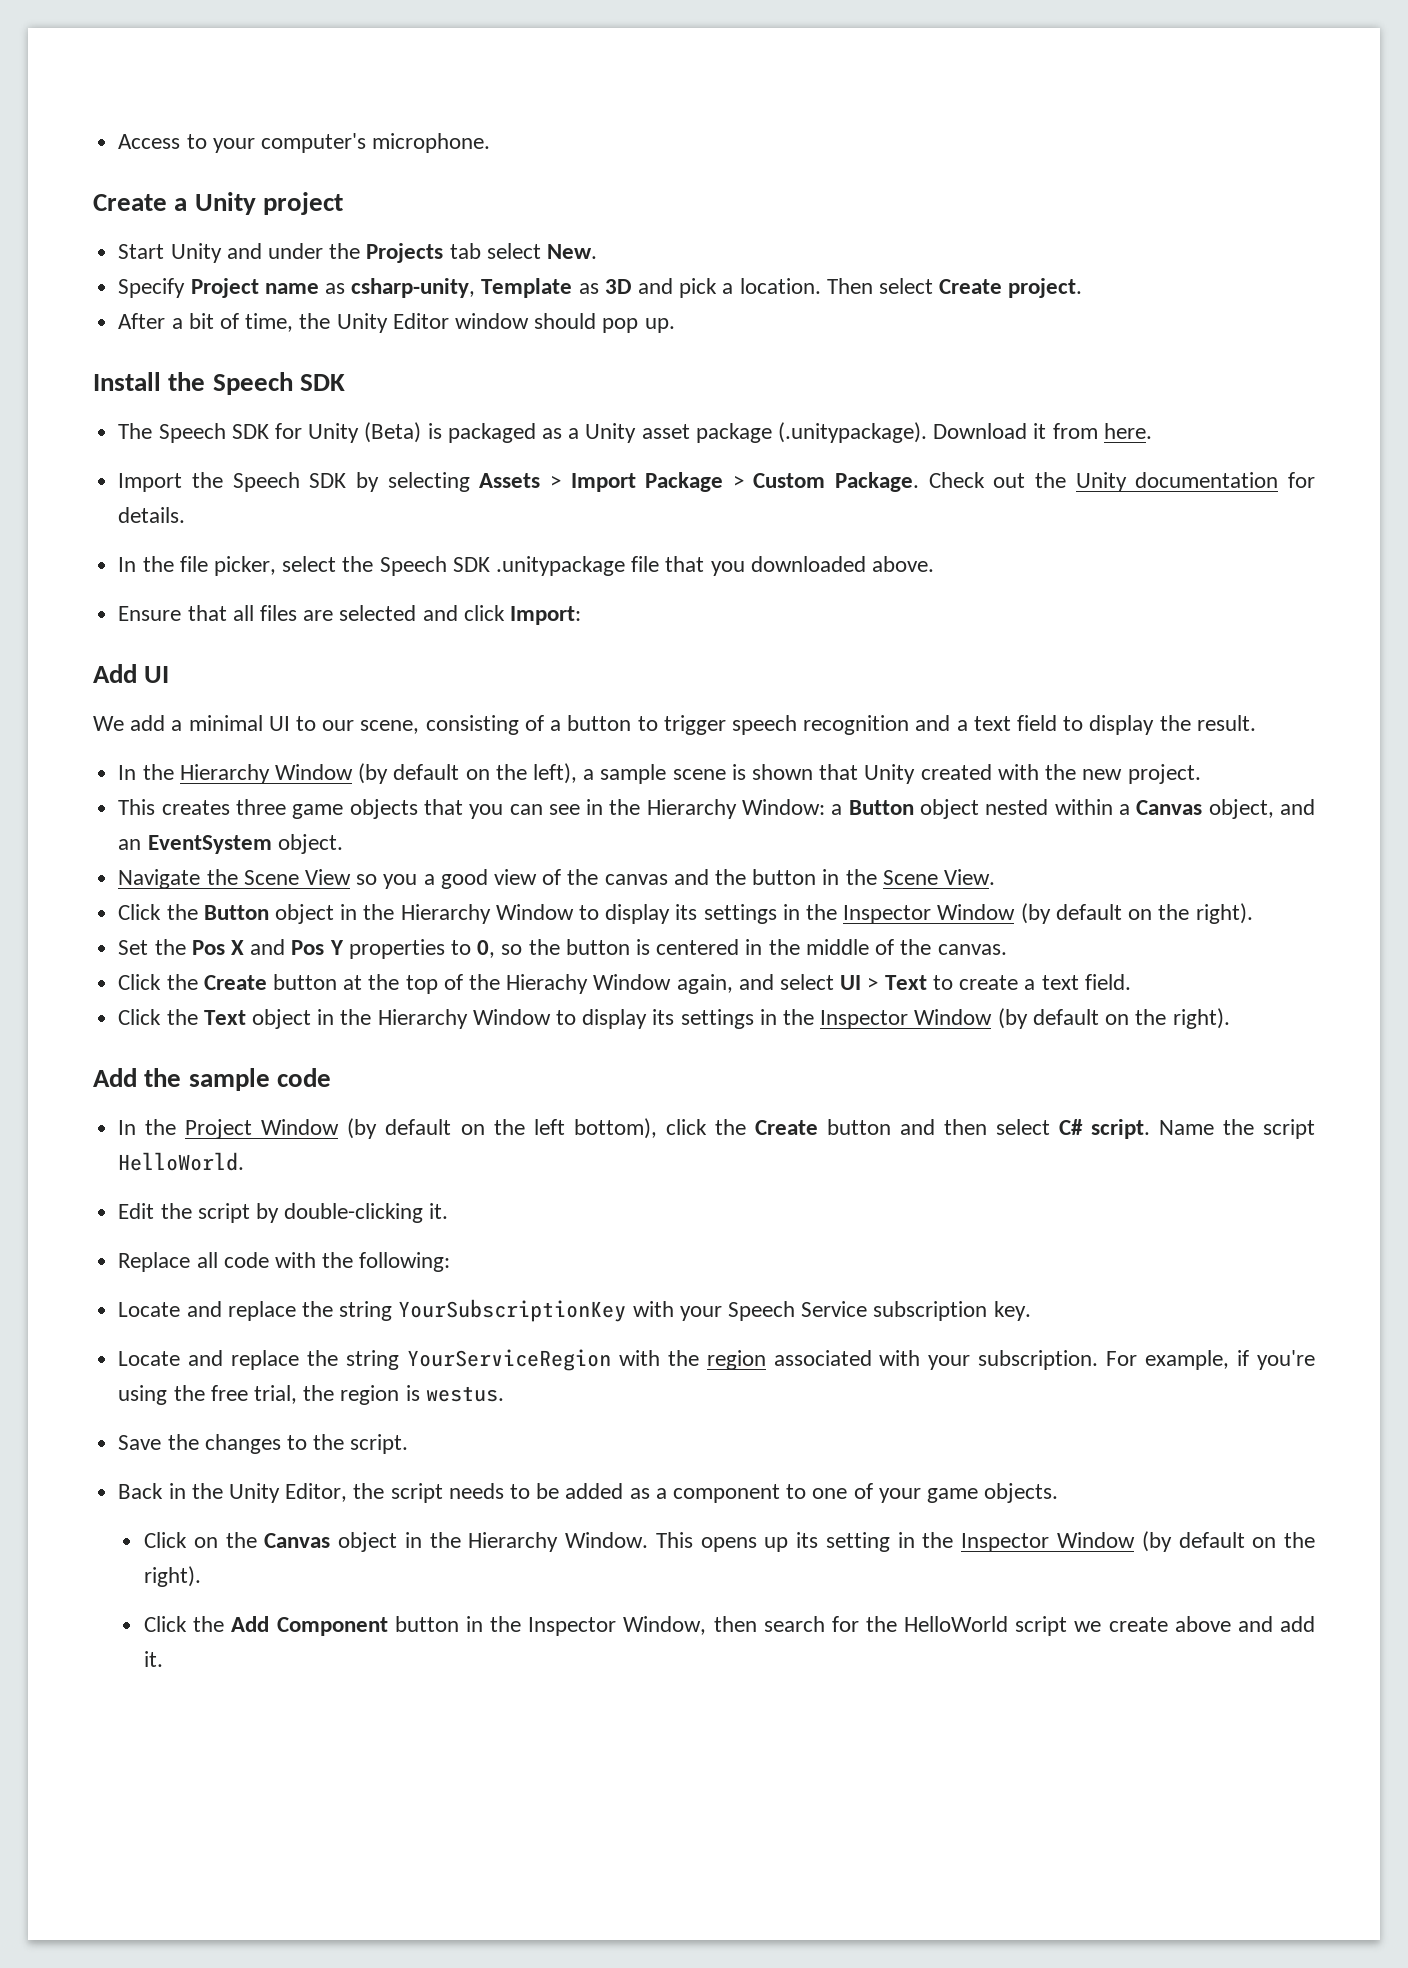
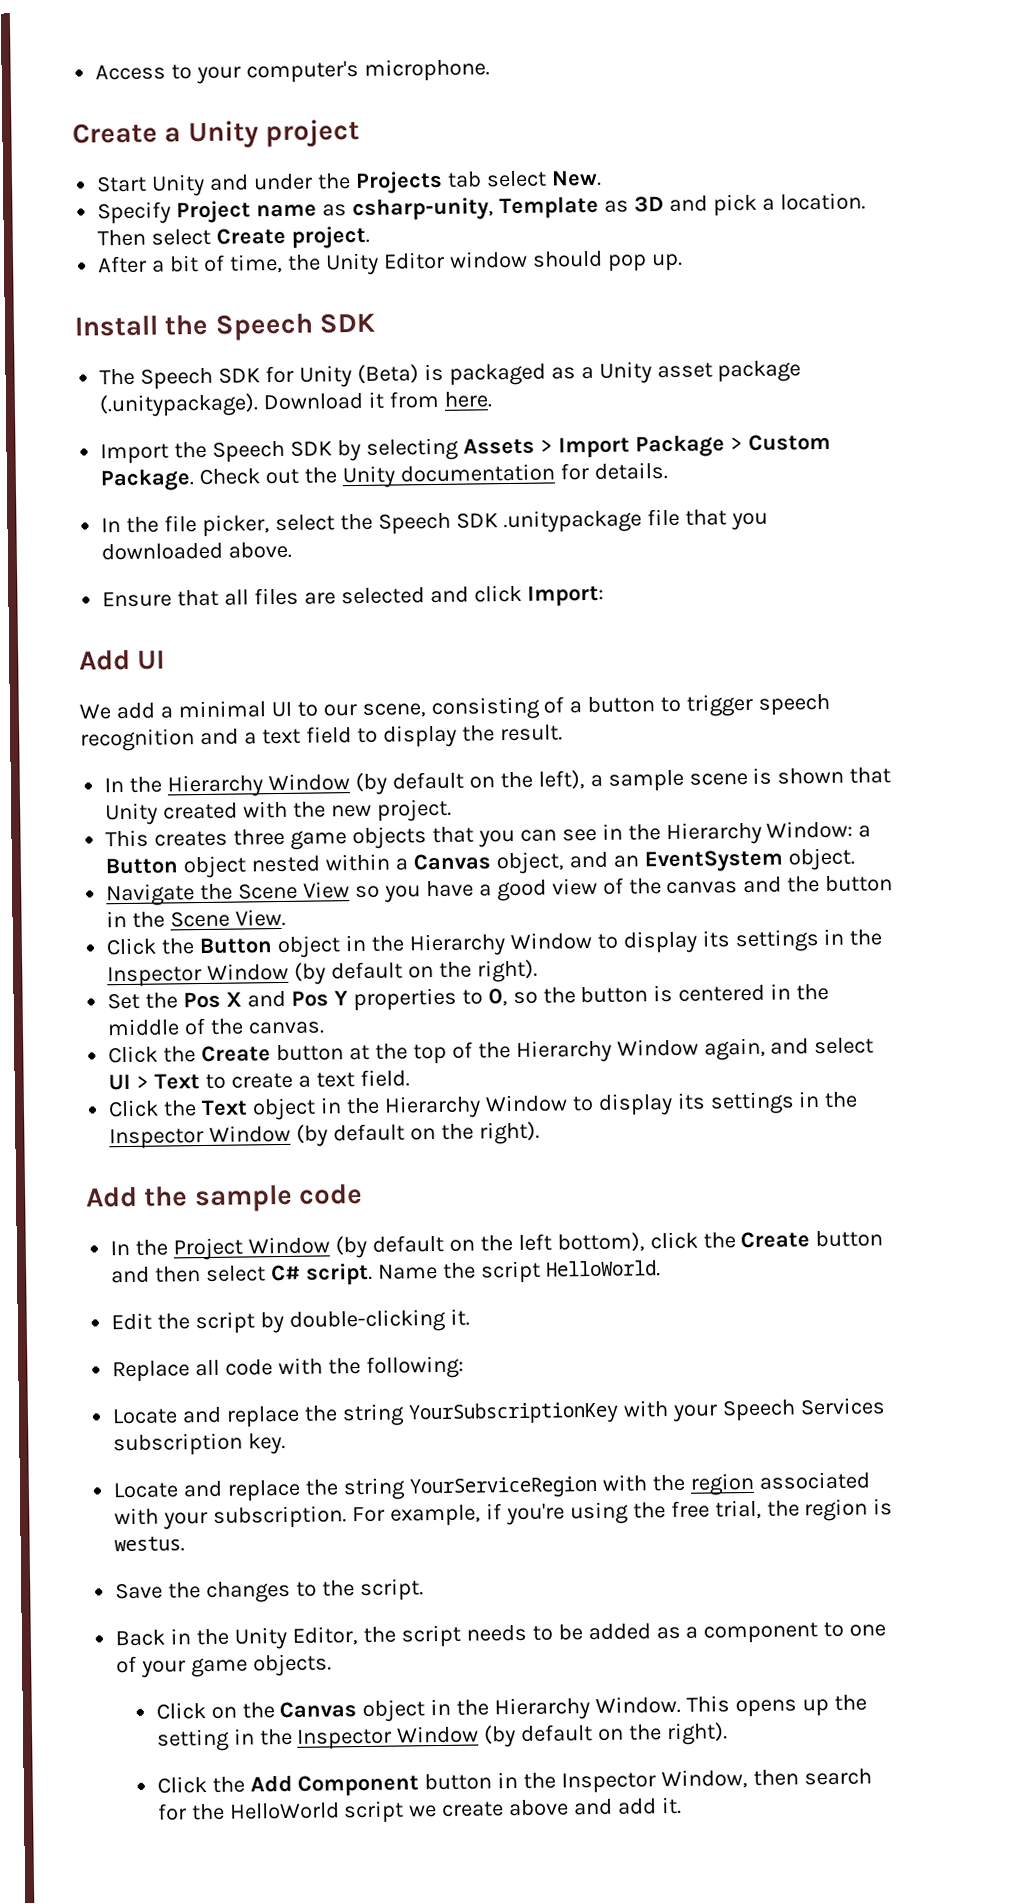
(418, 881) none -> [425,880,474,898] have
[506,974,589,994] Hierachy -> [515,1039,612,1063] Hierarchy
[801,1301,868,1317] Service -> [799,1397,886,1416] Services
[796,1532,819,1548] its -> [833,1694,867,1711] the

